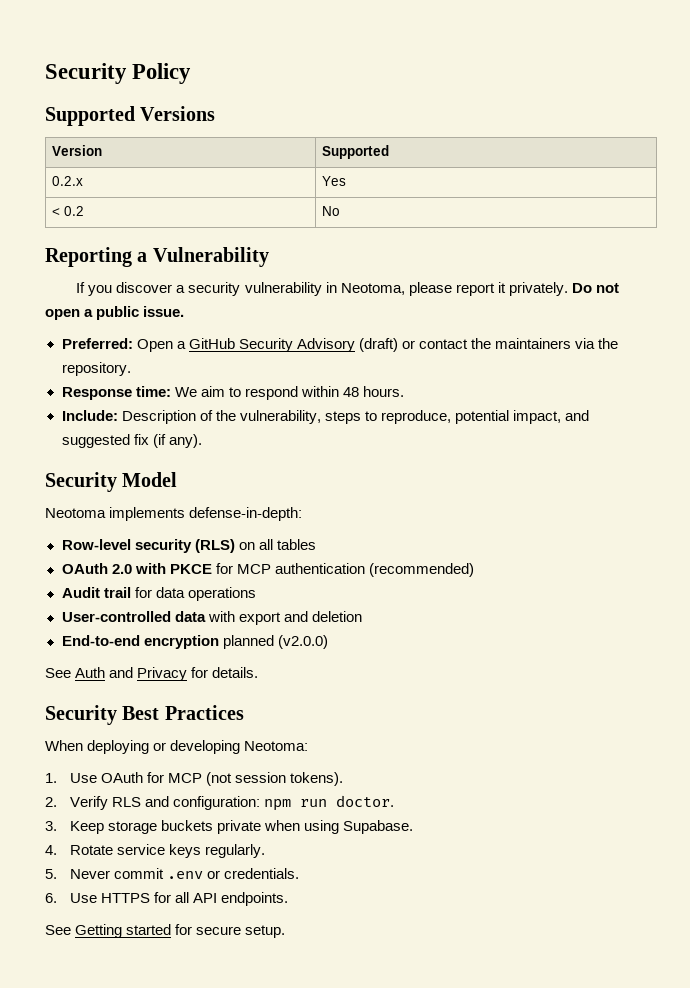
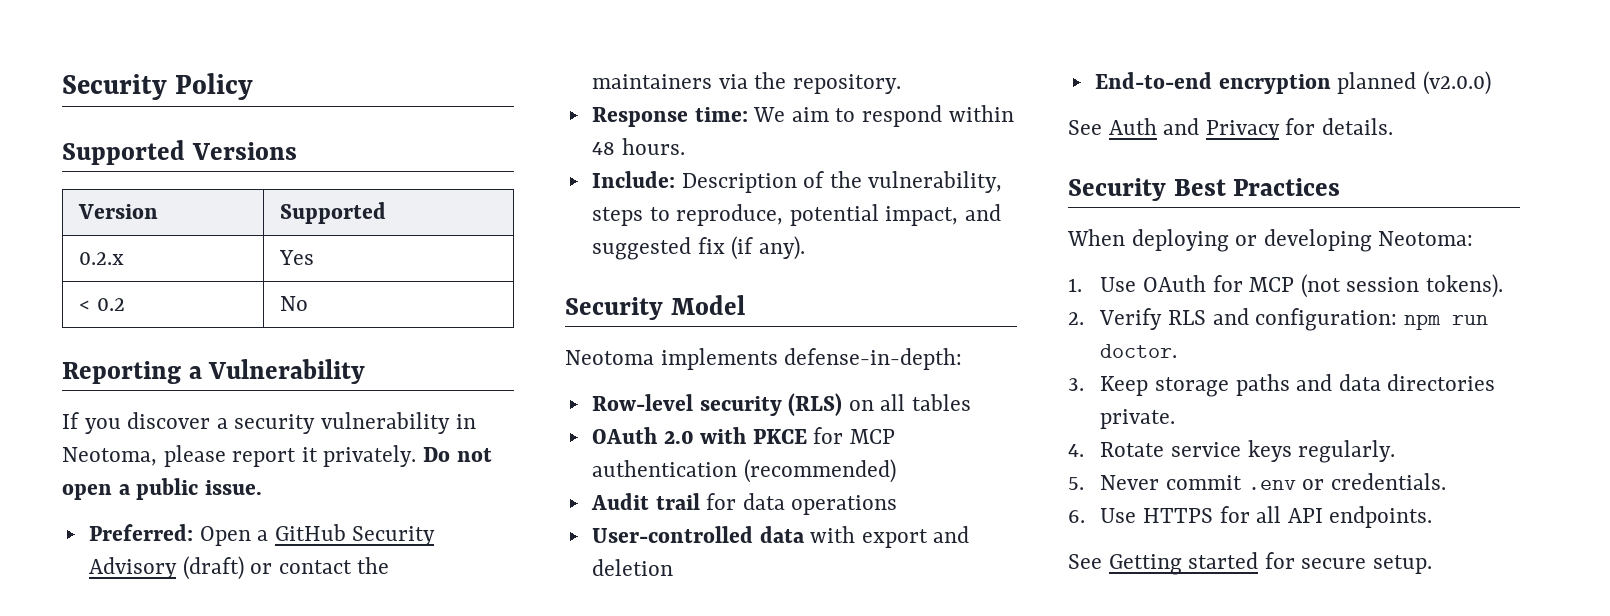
[161,820,414,834] buckets private when using Supabase. -> [1235,374,1496,396] [1100,409,1176,429] paths and data directories private.

